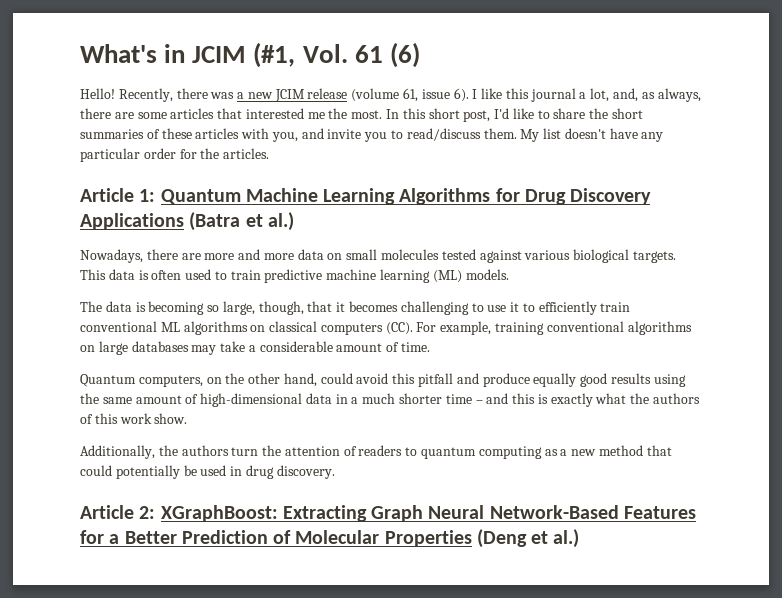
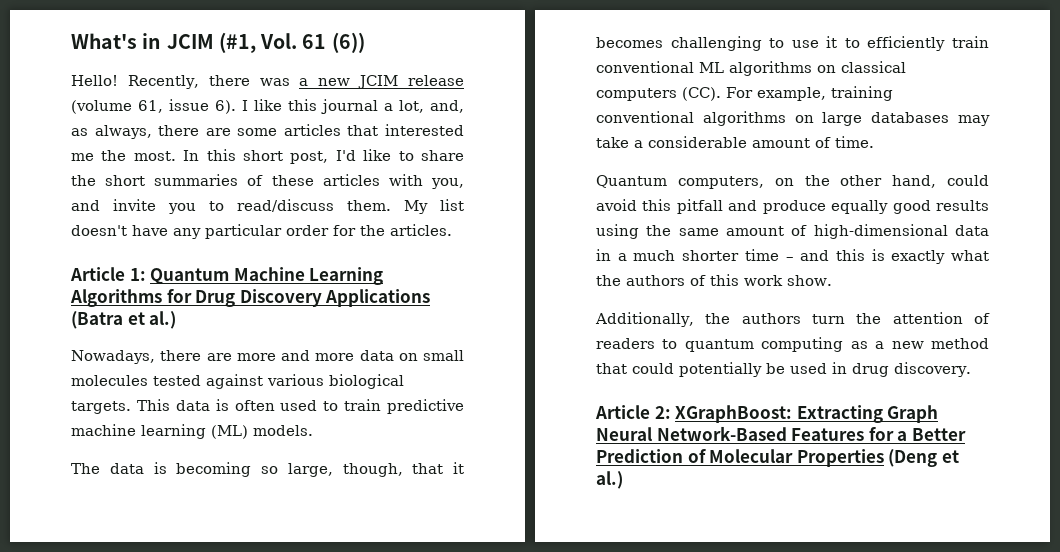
[389,42,420,68] (6) -> [331,32,365,53] (6))

